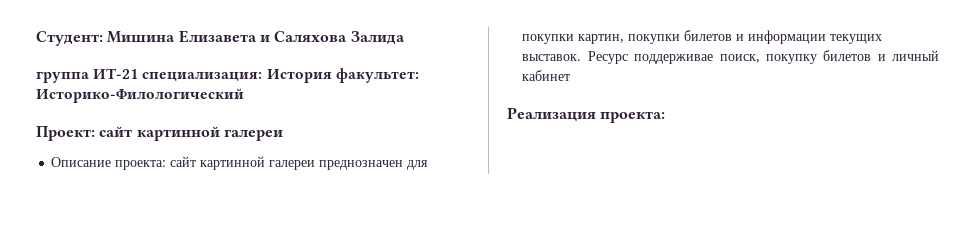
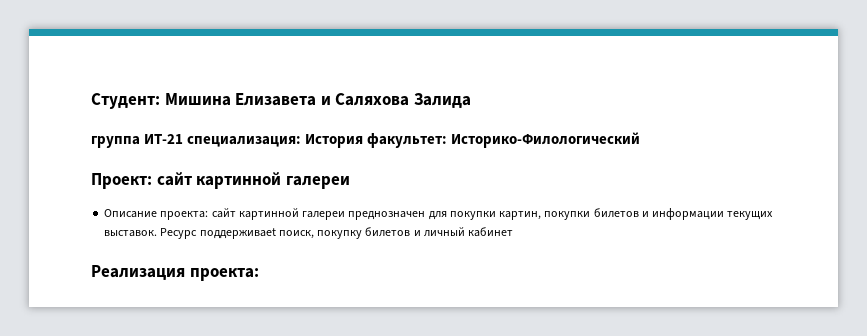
[634,54,714,64] поддерживае -> [199,228,276,239] поддерживаеt

